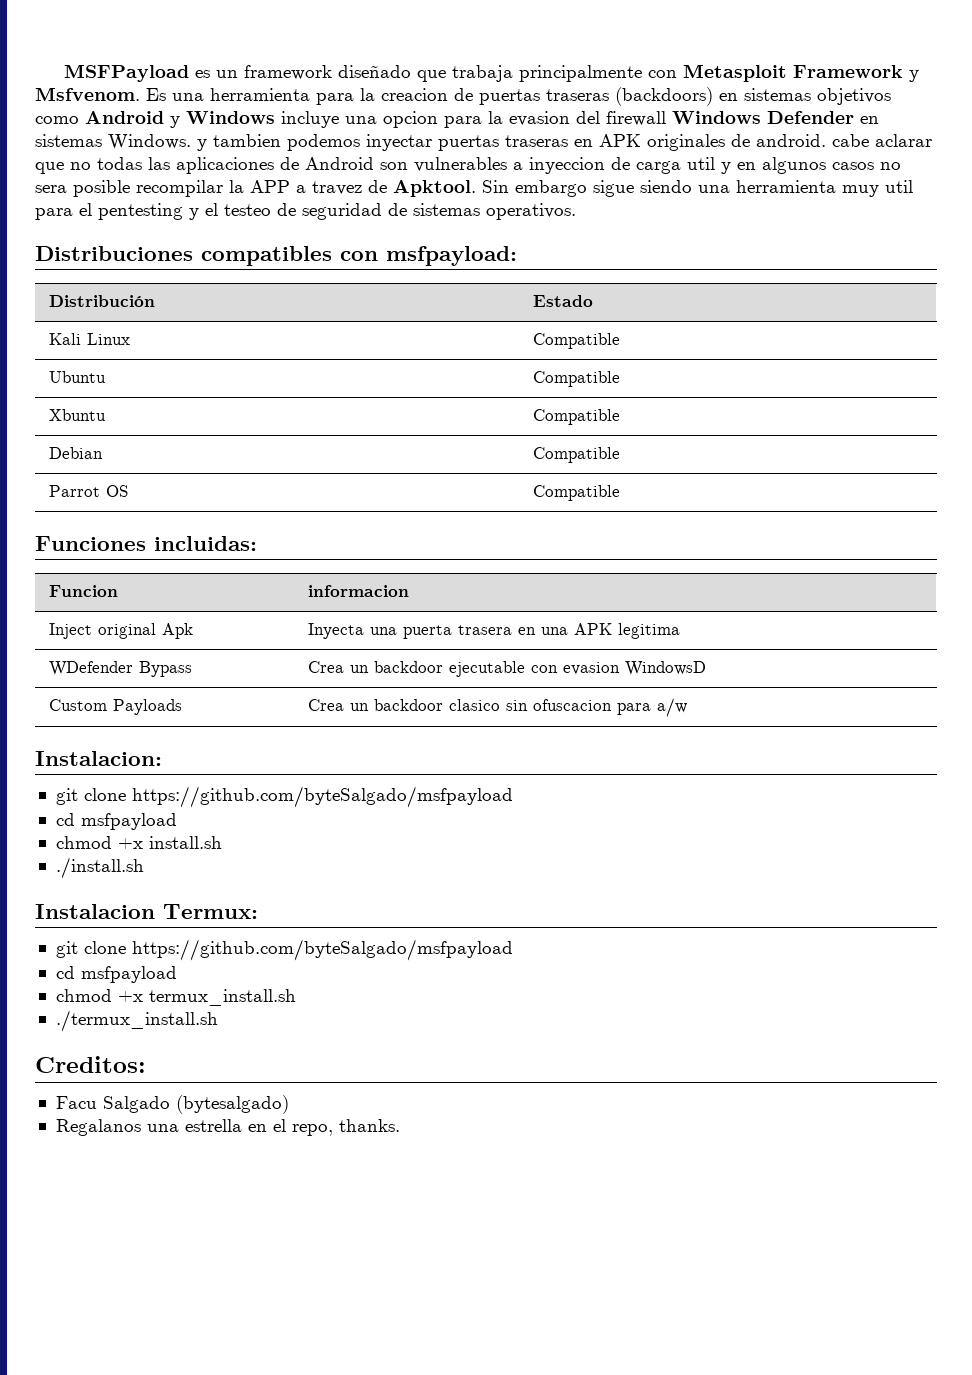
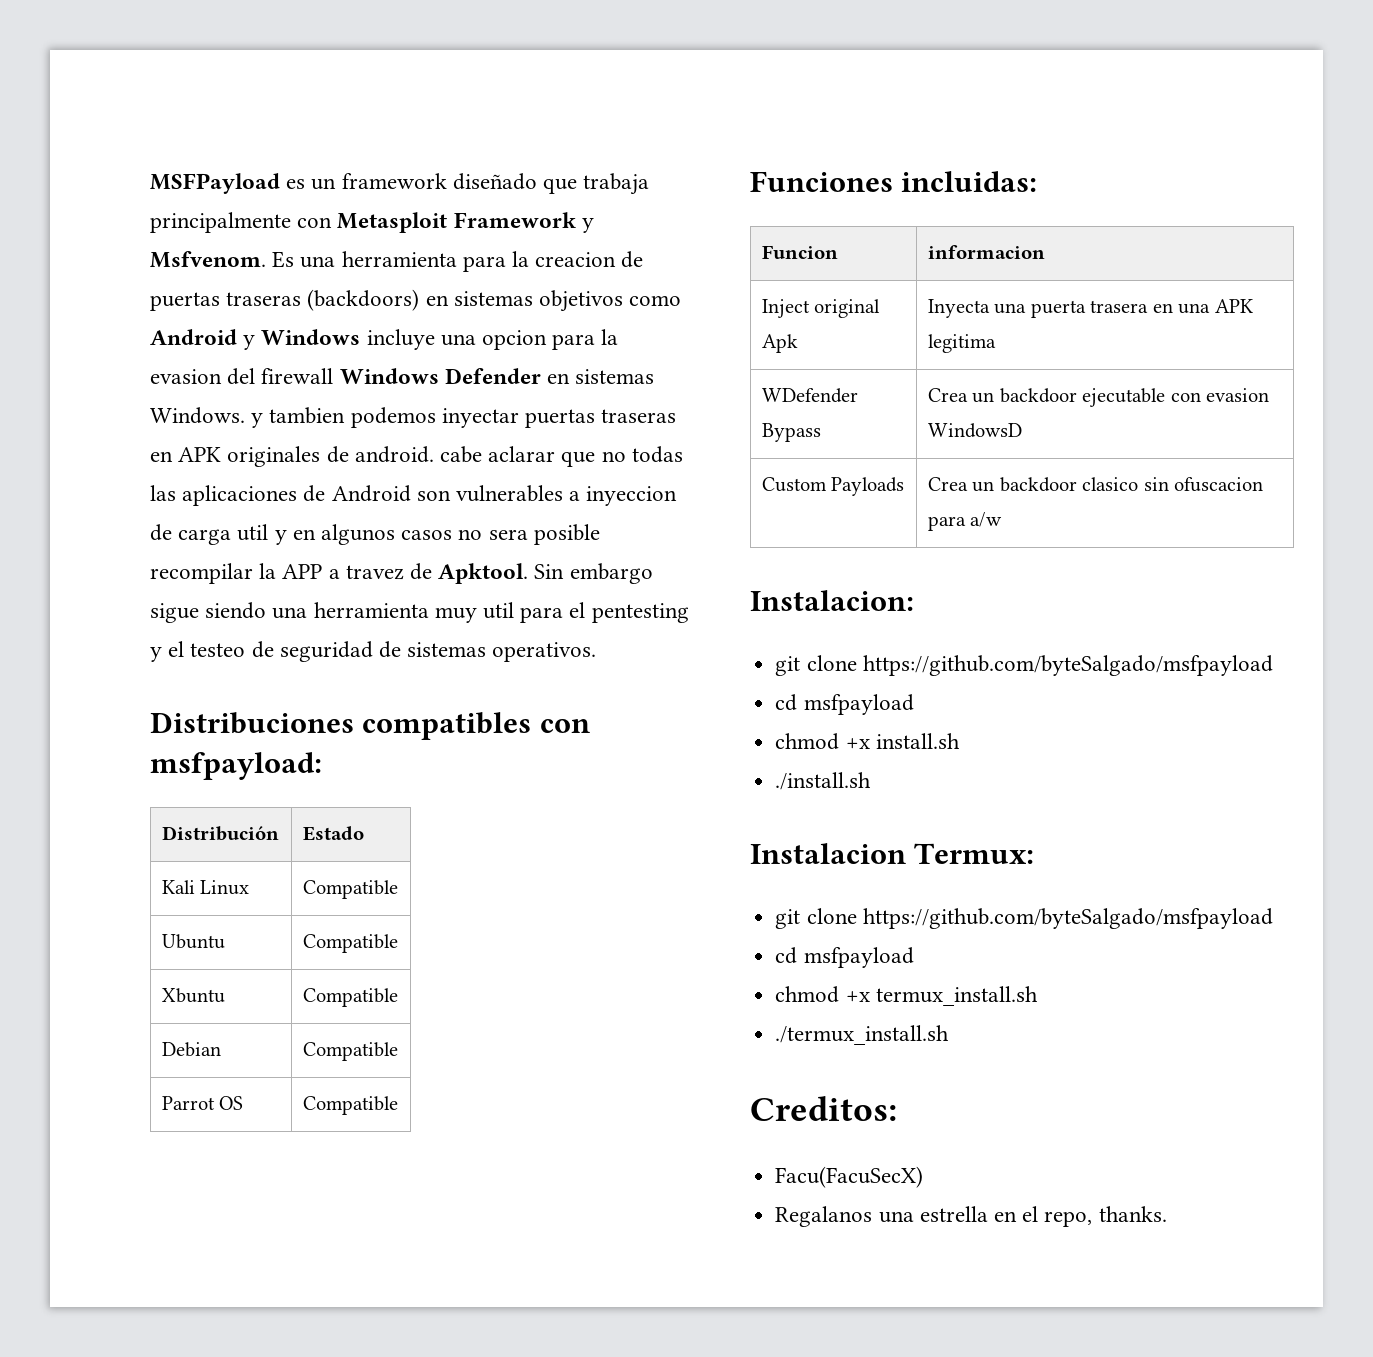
[55,1095,289,1114] Facu Salgado (bytesalgado) -> [775,1166,924,1188] Facu(FacuSecX)

